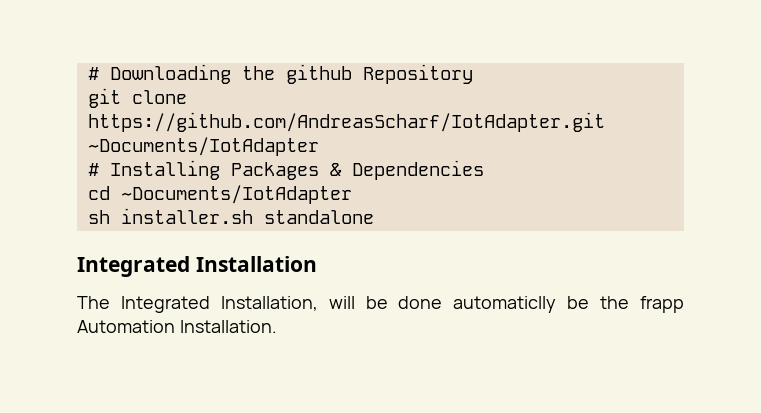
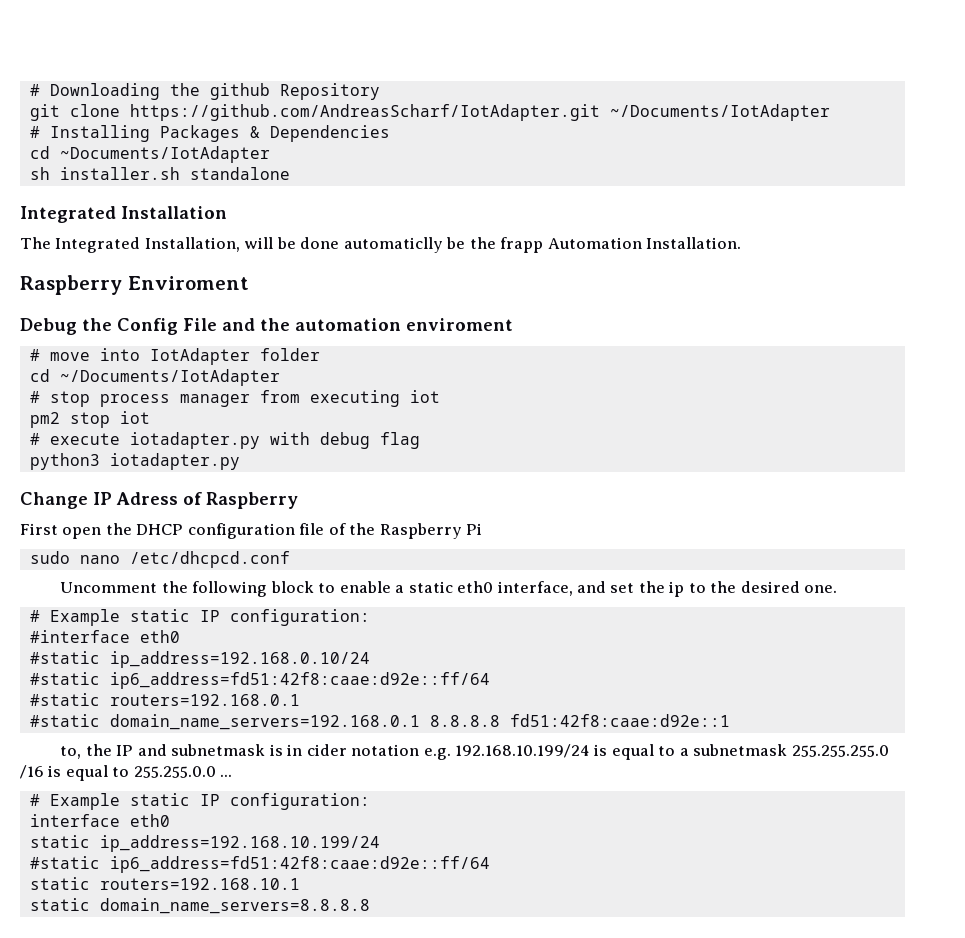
[87,137,319,156] ~Documents/IotAdapter -> [609,104,830,121] ~/Documents/IotAdapter
(277, 326) none -> [20,275,249,295] [20,318,513,335] [29,348,320,365] [29,369,280,386] [29,390,440,407] [29,411,150,428] [29,432,420,449] [29,453,240,470] [20,492,298,509] [20,523,483,539] [29,551,290,568] [60,581,838,597] [29,609,370,626] [29,630,180,643] [29,651,370,668] [29,672,490,689] [29,693,300,706] [29,714,730,730] [60,744,889,760] [20,765,233,781] [29,793,370,810] [29,814,170,827] [29,835,380,852] [29,856,490,873] [29,877,300,890] [29,898,370,914] // Raspberry Enviroment // Debug the Config File and the automation enviroment // # move into IotAdapter folder // cd ~/Documents/IotAdapter // # stop process manager from executing iot // pm2 stop iot // # execute iotadapter.py with debug flag // python3 iotadapter.py // Change IP Adress of Raspberry // First open the DHCP configuration file of the Raspberry Pi // sudo nano /etc/dhcpcd.conf // Uncomment the following block to enable a static eth0 interface, and set the ip to the desired one. // # Example static IP configuration: // #interface eth0 // #static ip_address=192.168.0.10/24 // #static ip6_address=fd51:42f8:caae:d92e::ff/64 // #static routers=192.168.0.1 // #static domain_name_servers=192.168.0.1 8.8.8.8 fd51:42f8:caae:d92e::1 // to, the IP and subnetmask is in cider notation e.g. 192.168.10.199/24 is equal to a subnetmask 255.255.255.0 /16 is equal to 255.255.0.0 ... // # Example static IP configuration: // interface eth0 // static ip_address=192.168.10.199/24 // #static ip6_address=fd51:42f8:caae:d92e::ff/64 // static routers=192.168.10.1 // static domain_name_servers=8.8.8.8

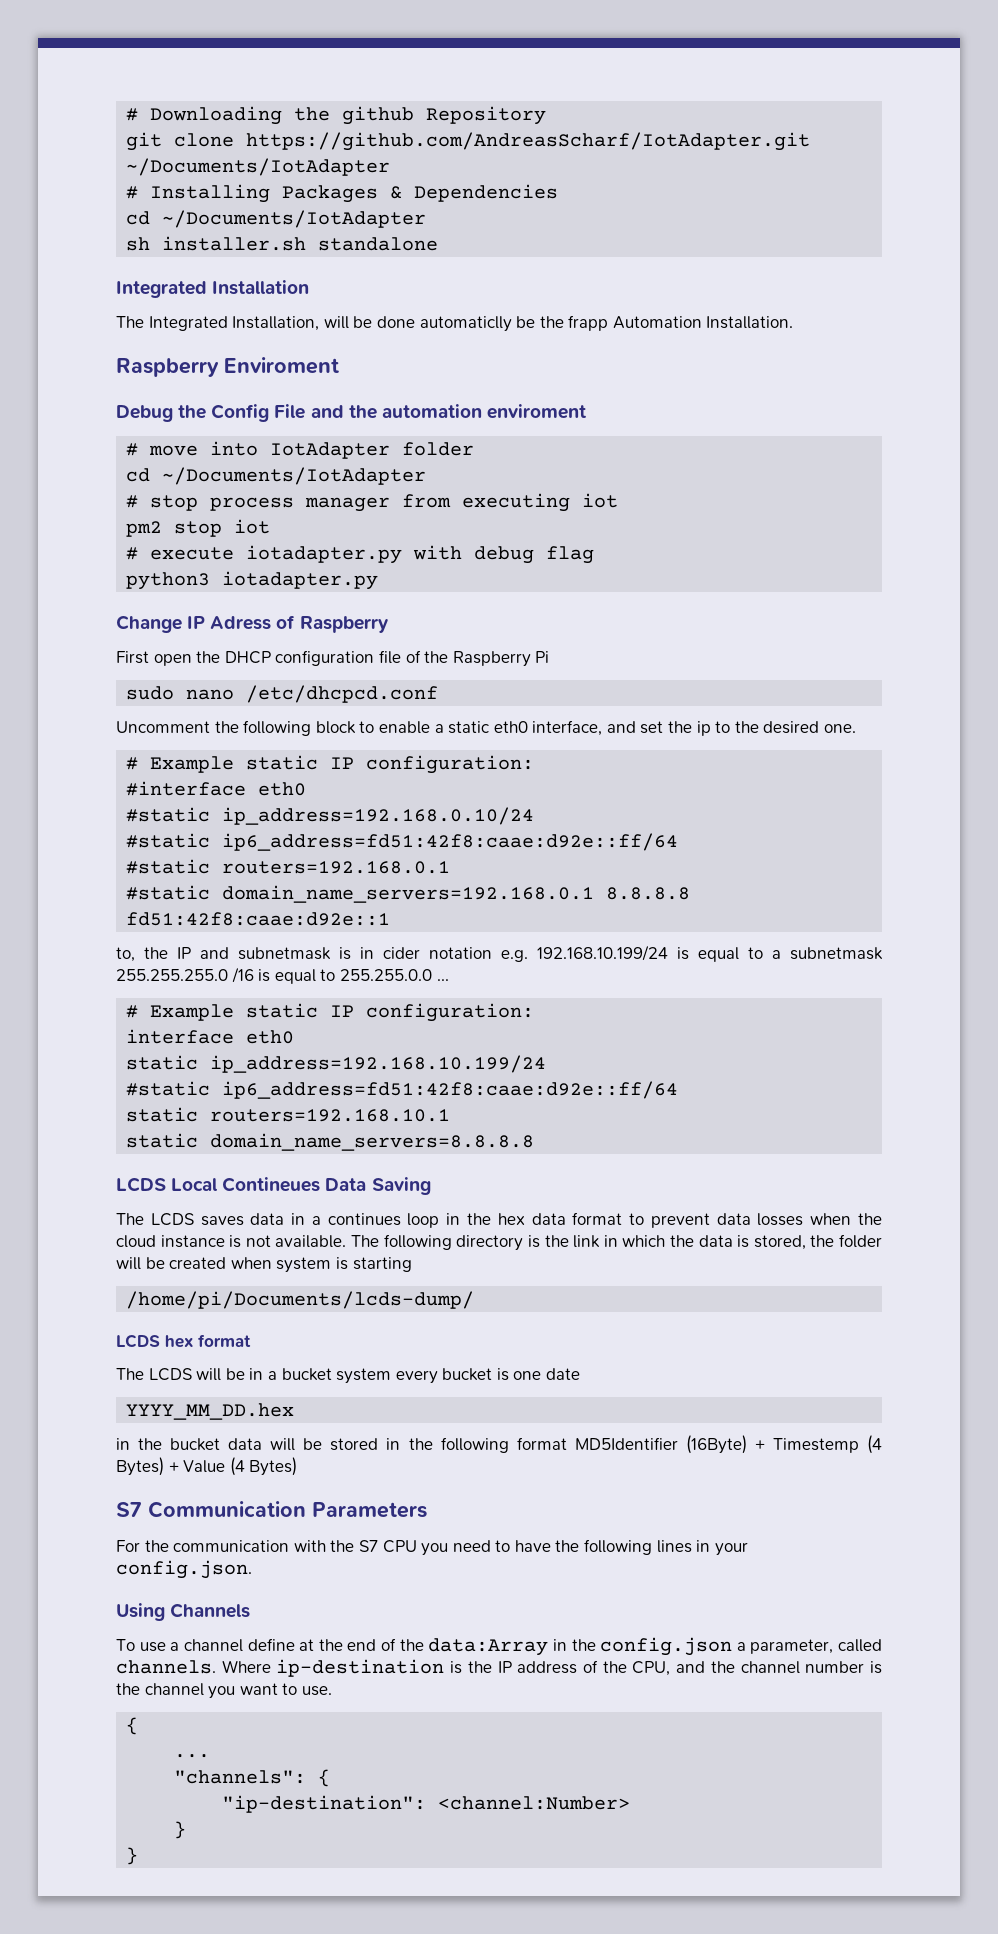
[59,146,270,163] ~Documents/IotAdapter -> [162,210,427,228] ~/Documents/IotAdapter
(370, 906) none -> [116,1177,431,1195] [116,1212,883,1228] [116,1234,882,1251] [116,1257,412,1273] [126,1291,475,1309] [116,1334,251,1348] [116,1368,581,1384] [126,1403,295,1420] [116,1435,883,1454] [116,1457,298,1476] [116,1501,427,1518] [116,1539,748,1556] [116,1560,252,1579] [116,1603,251,1621] [116,1637,882,1656] [116,1659,882,1677] [116,1683,332,1699] [126,1717,139,1735] [174,1754,211,1758] [174,1769,331,1787] [222,1795,631,1813] [174,1821,187,1839] [126,1847,139,1865] // LCDS Local Contineues Data Saving // The LCDS saves data in a continues loop in the hex data format to prevent data losses when the cloud instance is not available. The following directory is the link in which the data is stored, the folder will be created when system is starting // /home/pi/Documents/lcds-dump/ // LCDS hex format // The LCDS will be in a bucket system every bucket is one date // YYYY_MM_DD.hex // in the bucket data will be stored in the following format MD5Identifier (16Byte) + Timestemp (4 Bytes) + Value (4 Bytes) // S7 Communication Parameters // For the communication with the S7 CPU you need to have the following lines in your config.json. // Using Channels // To use a channel define at the end of the data:Array in the config.json a parameter, called channels. Where ip-destination is the IP address of the CPU, and the channel number is the channel you want to use. // { // ... // "channels": { // "ip-destination": <channel:Number> // } // }

